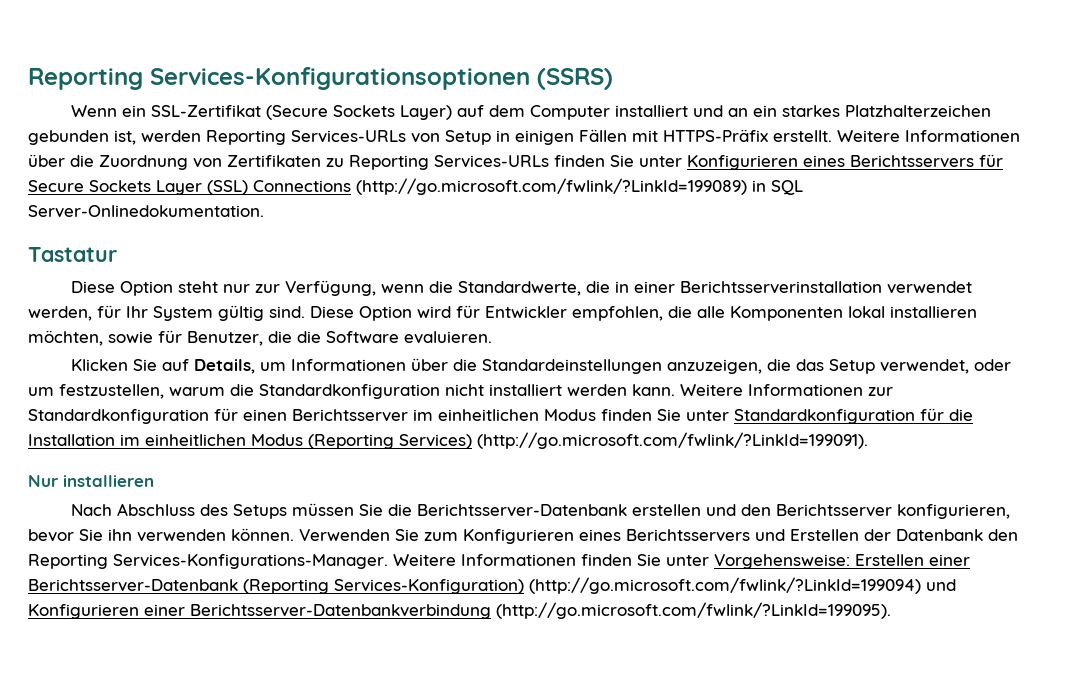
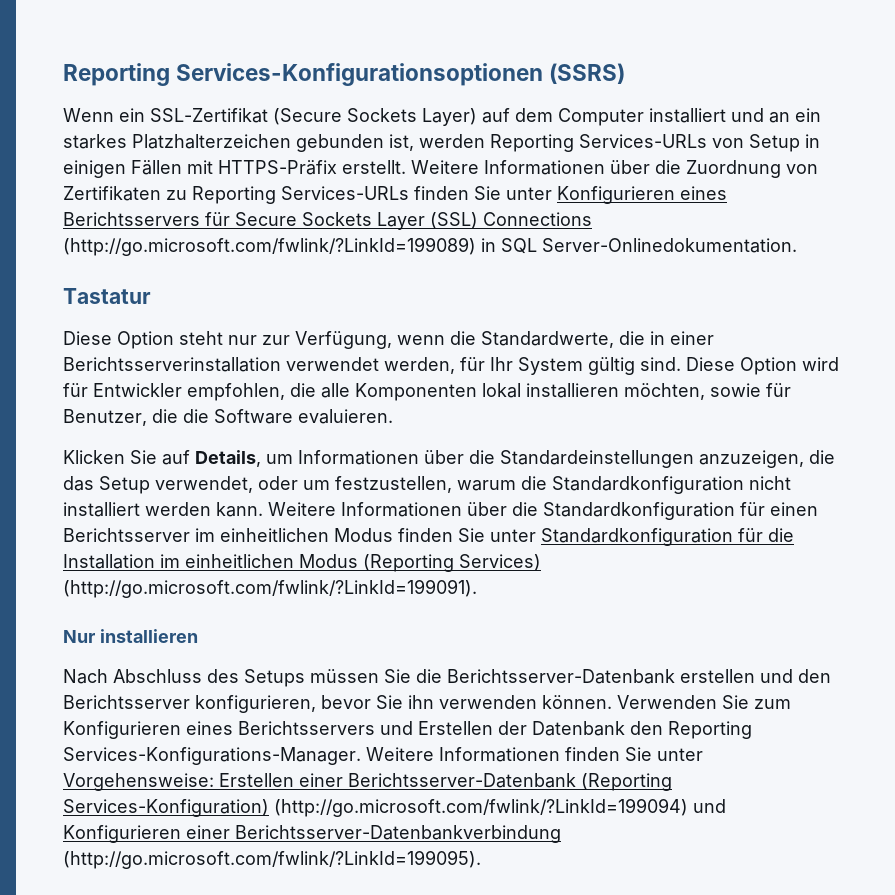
[868,387,893,396] zur -> [467,502,538,516] über die

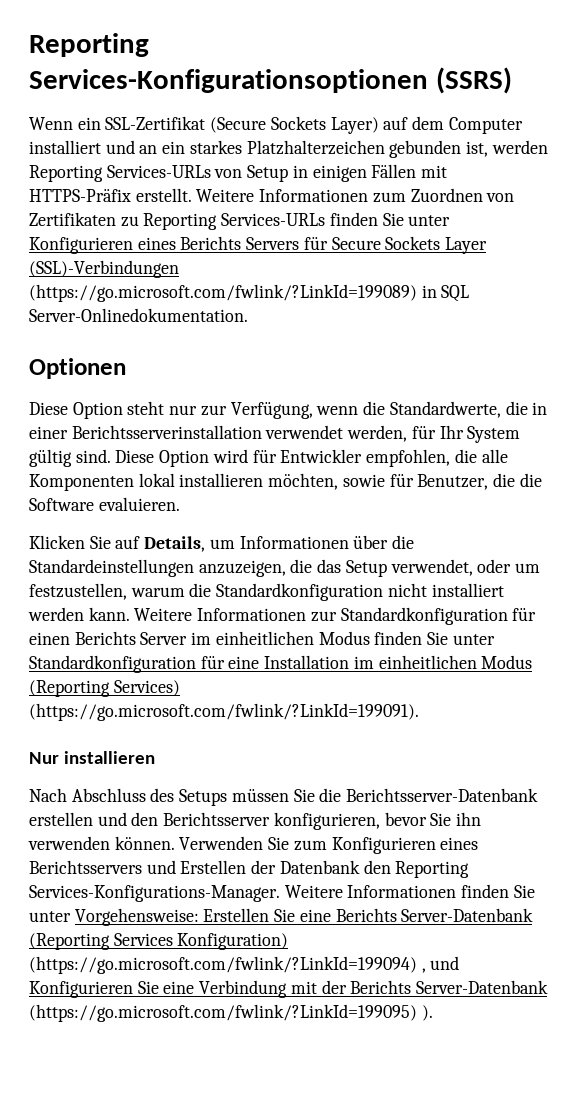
[610,160,781,178] über die Zuordnung -> [372,188,483,203] zum Zuordnen
[63,212,200,226] Berichtsservers -> [180,236,300,250] Berichts Servers
[430,212,592,229] [63,237,476,256] (SSL) Connections (http://go.microsoft.com/fwlink/?LinkId=199089) -> [29,260,179,278] [29,284,417,302] (SSL)-Verbindungen (https://go.microsoft.com/fwlink/?LinkId=199089)
[63,288,151,304] Tastatur -> [29,358,126,379] Optionen
[467,502,538,516] über die -> [310,611,337,622] zur
[63,528,190,542] Berichtsserver -> [74,631,188,645] Berichts Server
[768,528,794,542] die -> [228,656,260,669] eine
[63,579,477,598] (http://go.microsoft.com/fwlink/?LinkId=199091). -> [29,703,419,721] (https://go.microsoft.com/fwlink/?LinkId=199091).
[299,773,672,791] [63,798,726,817] [63,825,561,843] [63,850,481,869] einer Berichtsserver-Datenbank (Reporting Services-Konfiguration) (http://go.microsoft.com/fwlink/?LinkId=199094) und Konfigurieren einer Berichtsserver-Datenbankverbindung (http://go.microsoft.com/fwlink/?LinkId=199095). -> [274,908,534,922] [29,933,289,950] [29,956,460,974] [29,980,549,998] [29,1004,433,1022] Sie eine Berichts Server-Datenbank (Reporting Services Konfiguration) (https://go.microsoft.com/fwlink/?LinkId=199094) , und Konfigurieren Sie eine Verbindung mit der Berichts Server-Datenbank (https://go.microsoft.com/fwlink/?LinkId=199095) ).

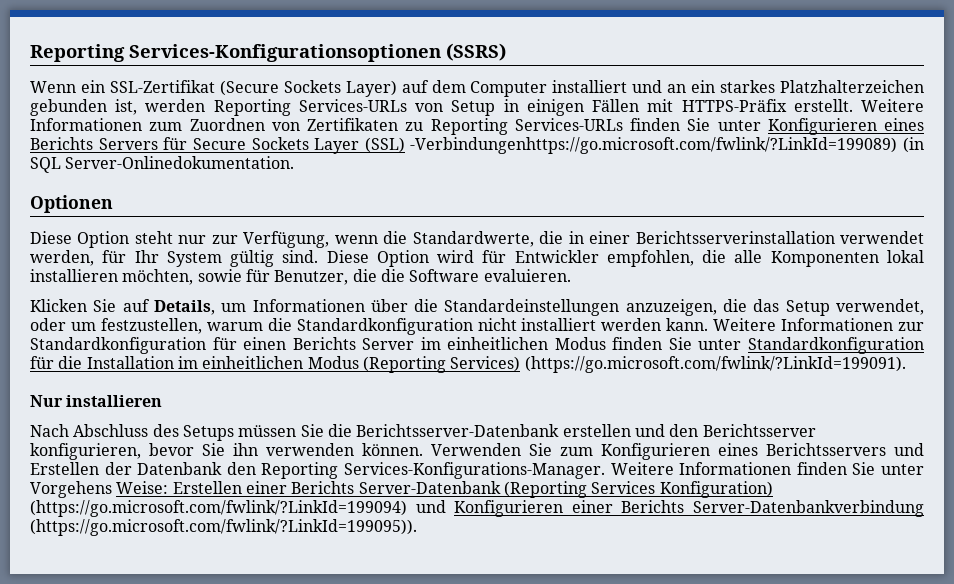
[29,260,179,278] [29,284,437,302] (SSL)-Verbindungen (https://go.microsoft.com/fwlink/?LinkId=199089) in -> [364,137,924,154] (SSL) -Verbindungenhttps://go.microsoft.com/fwlink/?LinkId=199089) (in
[228,656,260,669] eine -> [58,356,83,369] die
[74,908,331,926] Vorgehensweise: Erstellen Sie eine -> [30,481,287,498] Vorgehens Weise: Erstellen einer
[421,968,426,973] , -> (407, 508) none
[137,980,549,998] [29,1004,433,1022] Sie eine Verbindung mit der Berichts Server-Datenbank (https://go.microsoft.com/fwlink/?LinkId=199095) ). -> [571,500,925,517] [30,519,417,536] einer Berichts Server-Datenbankverbindung (https://go.microsoft.com/fwlink/?LinkId=199095)).

